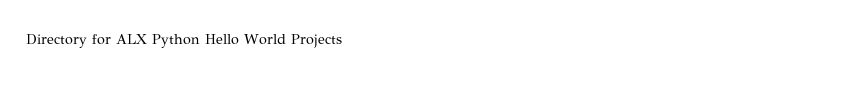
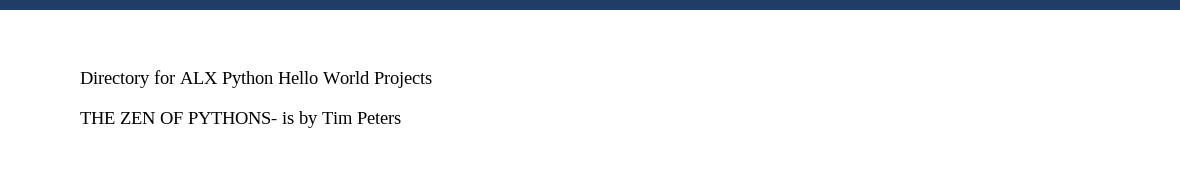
(342, 41) none -> [80,111,401,128] // THE ZEN OF PYTHONS- is by Tim Peters

